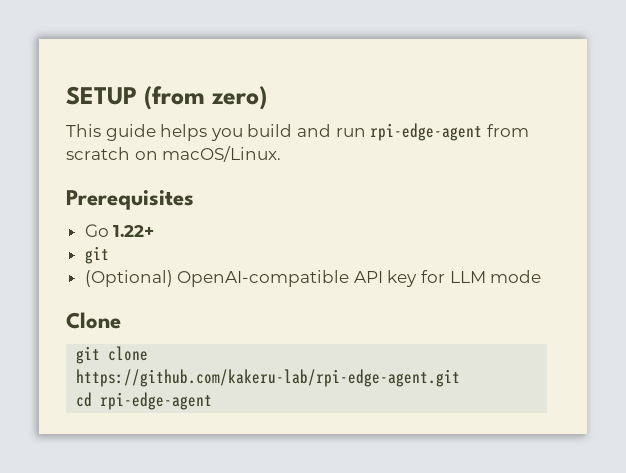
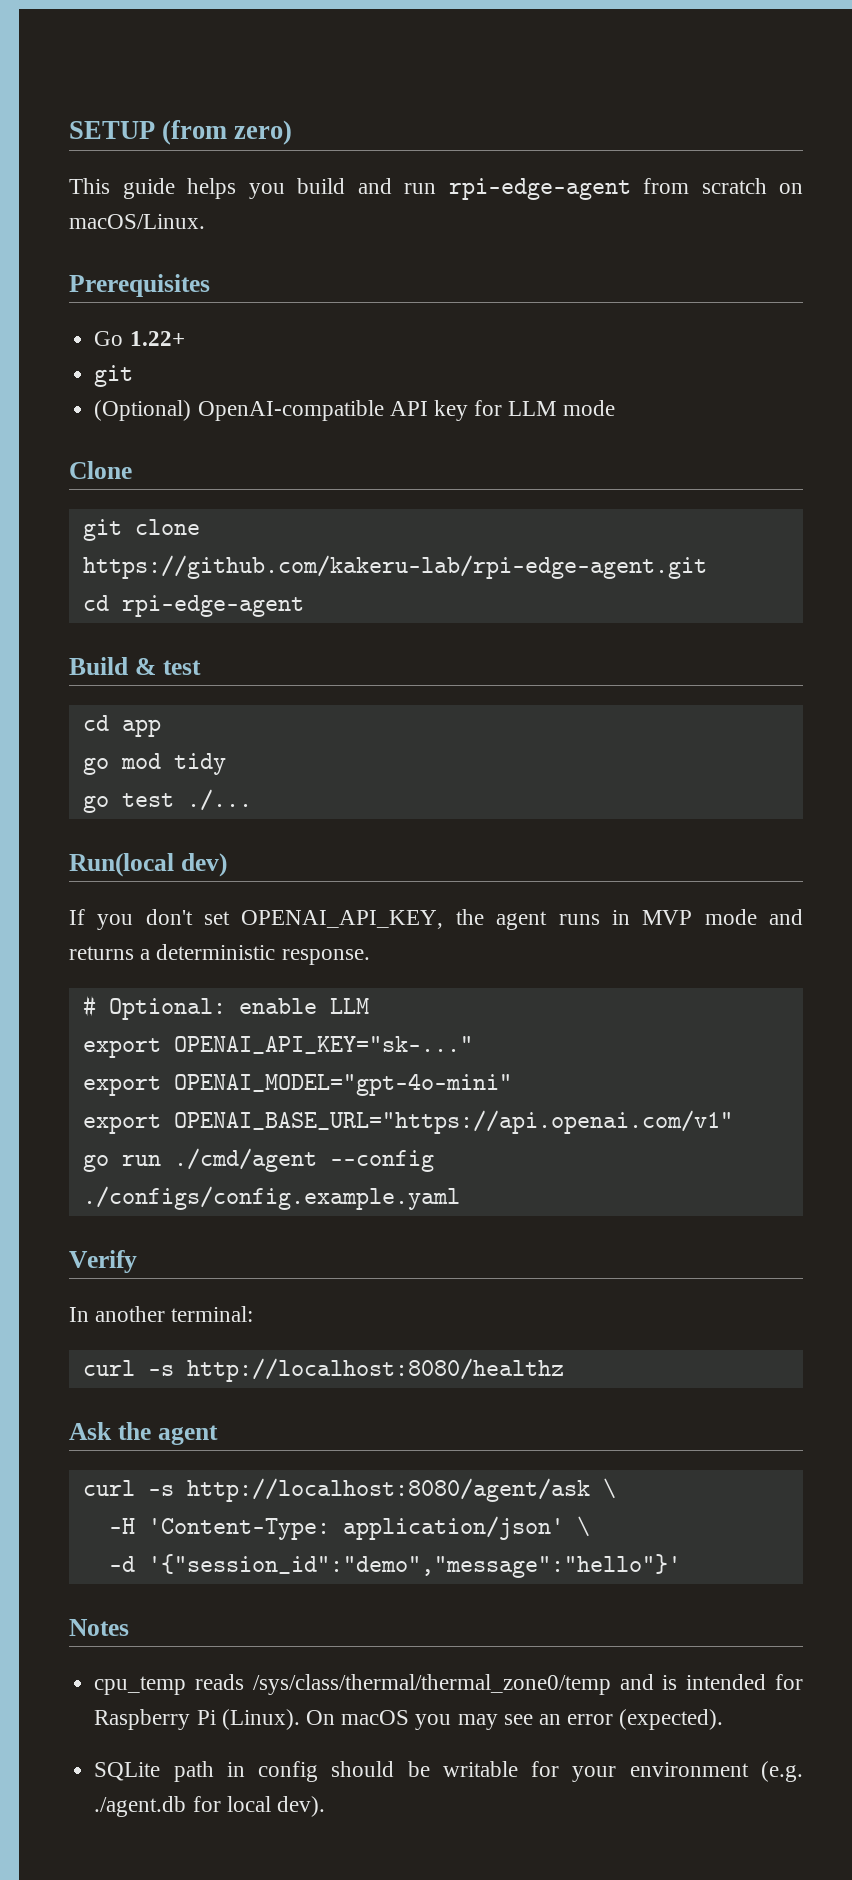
(213, 401) none -> [69,657,201,675] [82,715,161,737] [82,753,226,775] [82,789,252,813] [69,853,227,877] [69,909,803,930] [69,944,370,965] [82,995,369,1020] [82,1036,473,1058] [82,1073,512,1096] [82,1110,733,1134] [82,1148,434,1172] [82,1186,460,1210] [69,1250,137,1273] [69,1306,254,1322] [82,1358,564,1382] [69,1422,218,1445] [82,1478,616,1502] [108,1516,590,1540] [108,1554,681,1578] [69,1619,129,1636] [94,1674,803,1695] [94,1709,724,1730] [94,1761,803,1782] [94,1796,325,1817] // Build & test // cd app // go mod tidy // go test ./... // Run(local dev) // If you don't set OPENAI_API_KEY, the agent runs in MVP mode and returns a deterministic response. // # Optional: enable LLM // export OPENAI_API_KEY="sk-..." // export OPENAI_MODEL="gpt-4o-mini" // export OPENAI_BASE_URL="https://api.openai.com/v1" // go run ./cmd/agent --config ./configs/config.example.yaml // Verify // In another terminal: // curl -s http://localhost:8080/healthz // Ask the agent // curl -s http://localhost:8080/agent/ask \ // -H 'Content-Type: application/json' \ // -d '{"session_id":"demo","message":"hello"}' // Notes // cpu_temp reads /sys/class/thermal/thermal_zone0/temp and is intended for Raspberry Pi (Linux). On macOS you may see an error (expected). // SQLite path in config should be writable for your environment (e.g. ./agent.db for local dev).

